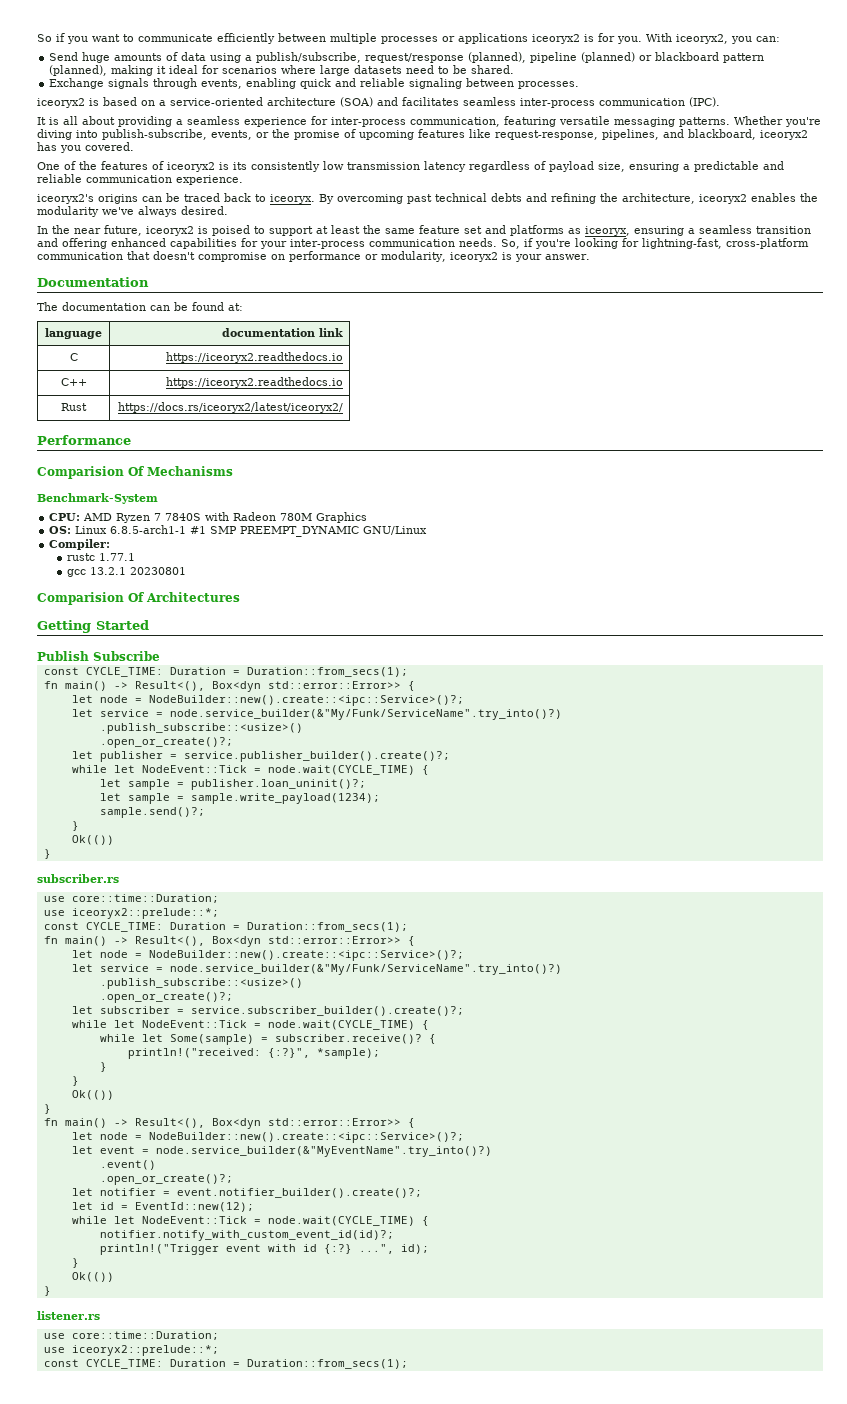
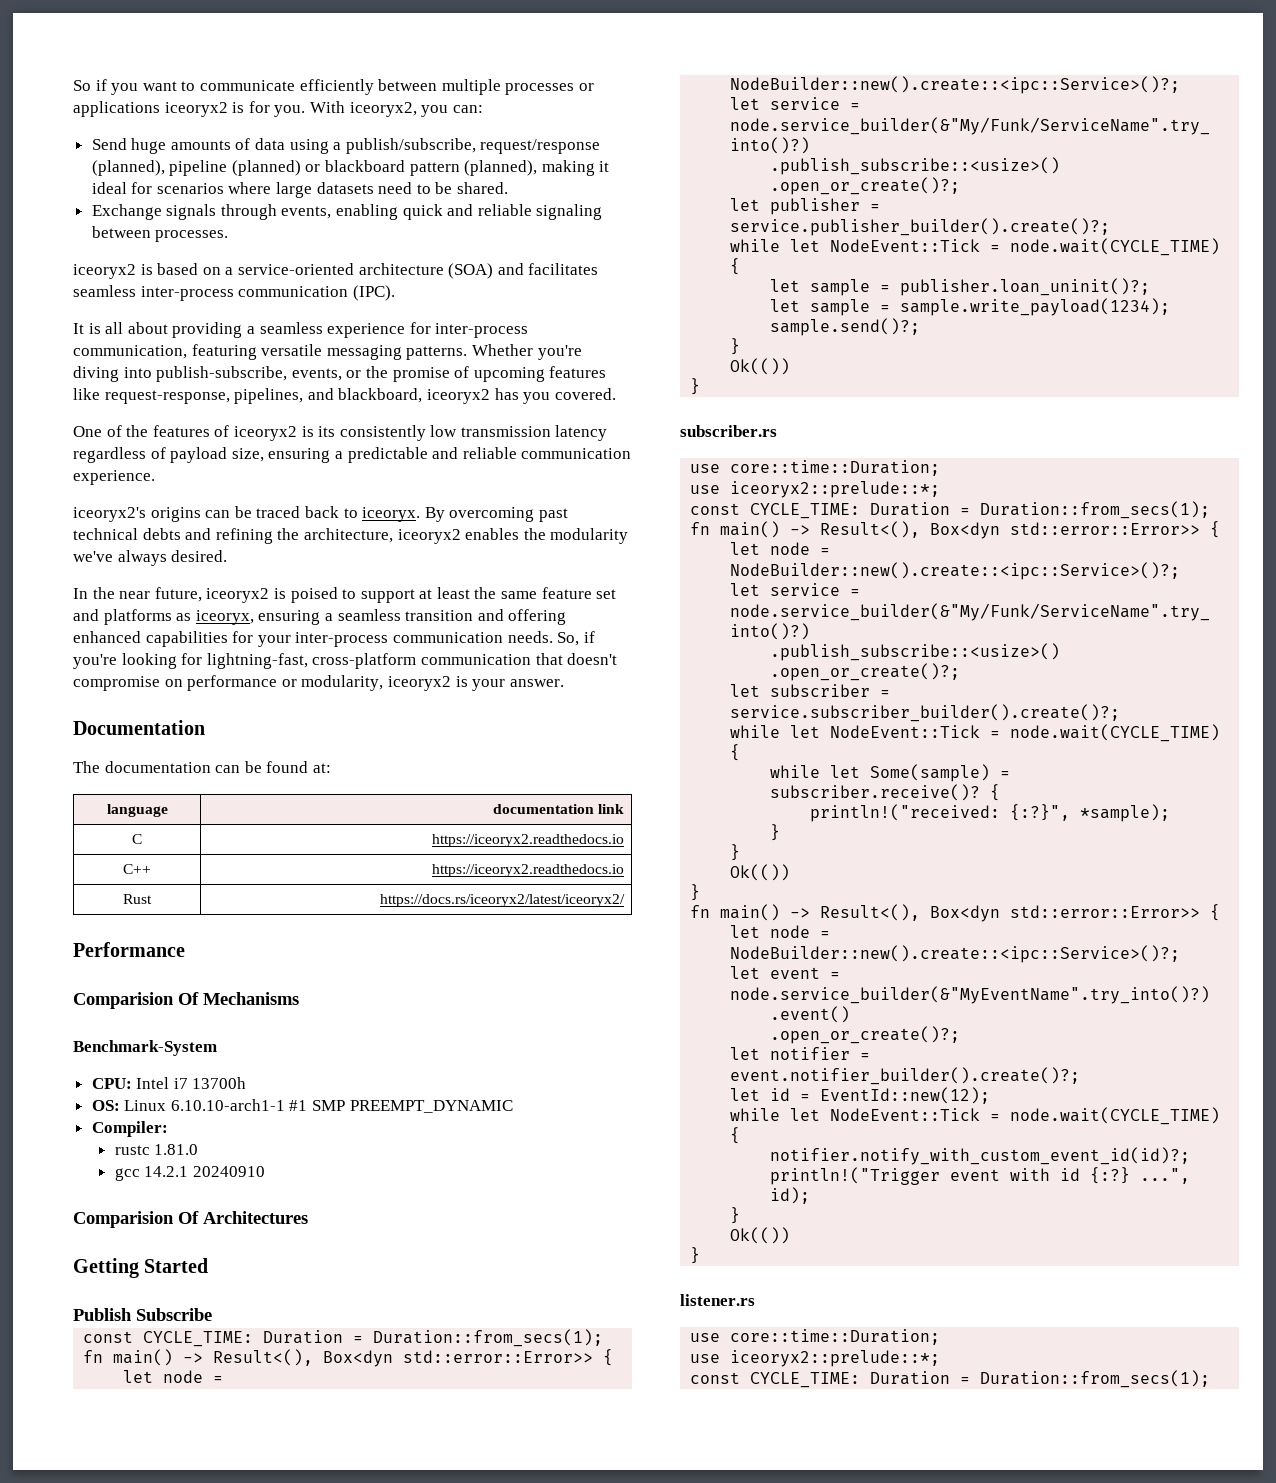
[83,512,368,523] AMD Ryzen 7 7840S with Radeon 780M Graphics -> [136,1077,247,1089] Intel i7 13700h
[110,525,187,534] 6.8.5-arch1-1 -> [170,1099,285,1111] 6.10.10-arch1-1
[363,526,428,535] GNU/Linux -> (513, 1106) none
[99,553,136,561] 1.77.1 -> [154,1144,199,1155] 1.81.0
[90,567,187,575] 13.2.1 20230801 -> [144,1166,265,1177] 14.2.1 20240910

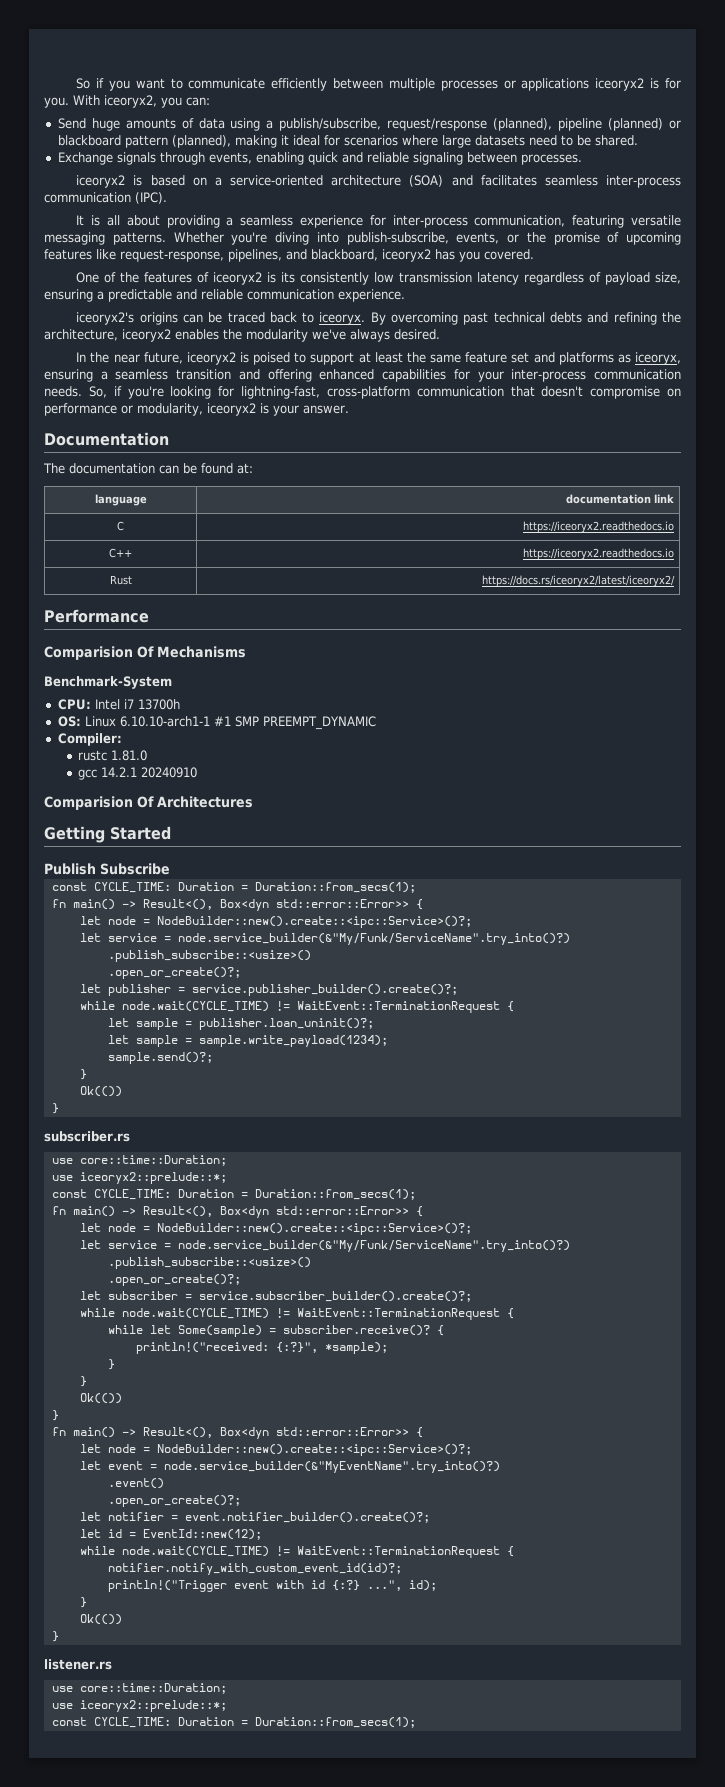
[790,238,1221,256] let NodeEvent::Tick = node.wait(CYCLE_TIME) -> [121,1001,500,1013] node.wait(CYCLE_TIME) != WaitEvent::TerminationRequest
[790,724,1221,742] let NodeEvent::Tick = node.wait(CYCLE_TIME) -> [121,1308,500,1320] node.wait(CYCLE_TIME) != WaitEvent::TerminationRequest
[790,1107,1221,1125] let NodeEvent::Tick = node.wait(CYCLE_TIME) -> [121,1546,500,1558] node.wait(CYCLE_TIME) != WaitEvent::TerminationRequest

